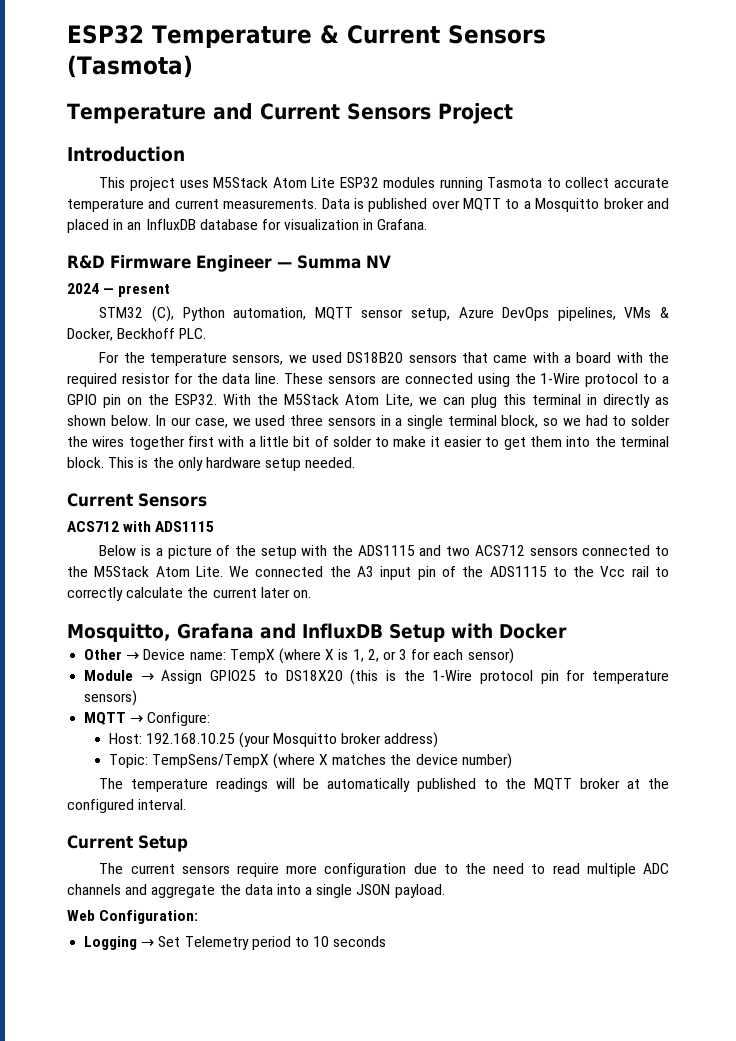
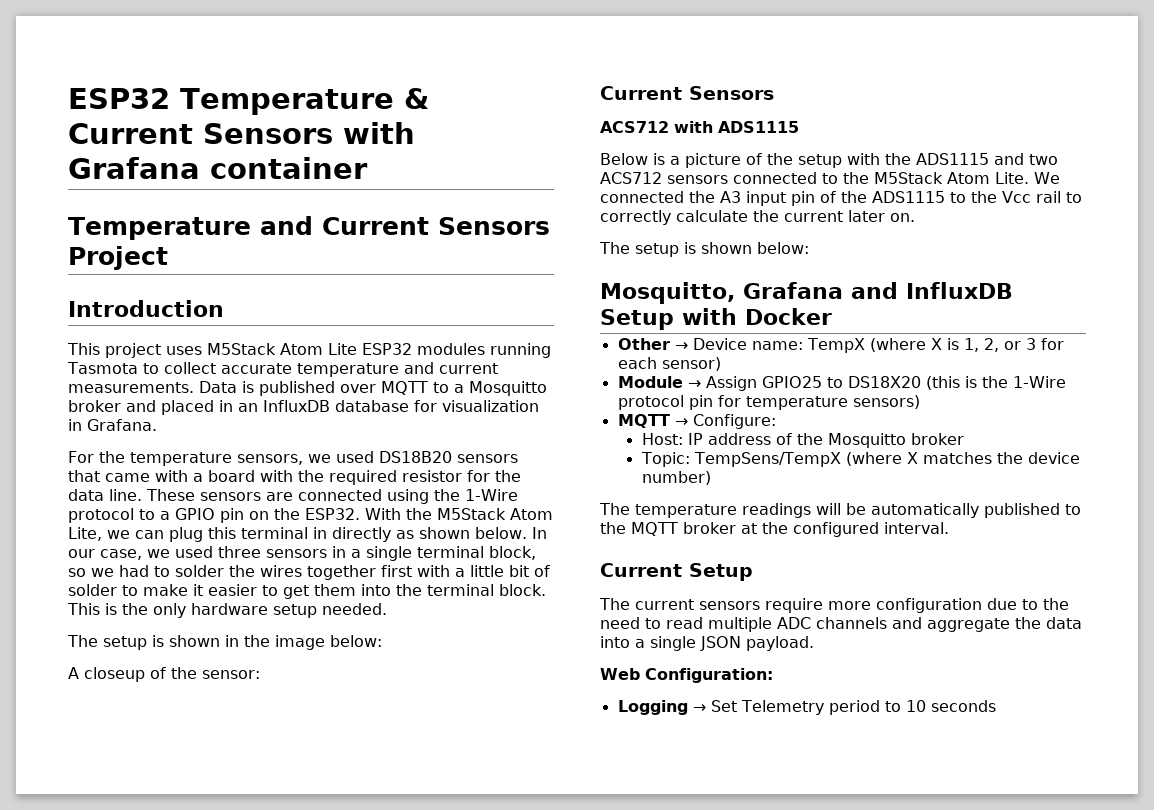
[67,55,193,78] (Tasmota) -> [343,122,415,144] [68,157,368,179] with Grafana container
[67,255,391,272] [67,283,171,297] [99,306,670,322] [67,328,207,341] // R&D Firmware Engineer — Summa NV // 2024 — present // STM32 (C), Python automation, MQTT sensor setup, Azure DevOps pipelines, VMs & Docker, Beckhoff PLC. -> (157, 425) none
(356, 462) none -> [67,635,382,650] [68,667,260,682] // The setup is shown in the image below: // A closeup of the sensor:
(311, 594) none -> [599,242,809,257] // The setup is shown below:
[145,732,439,748] 192.168.10.25 (your Mosquitto broker address) -> [687,433,964,448] IP address of the Mosquitto broker

